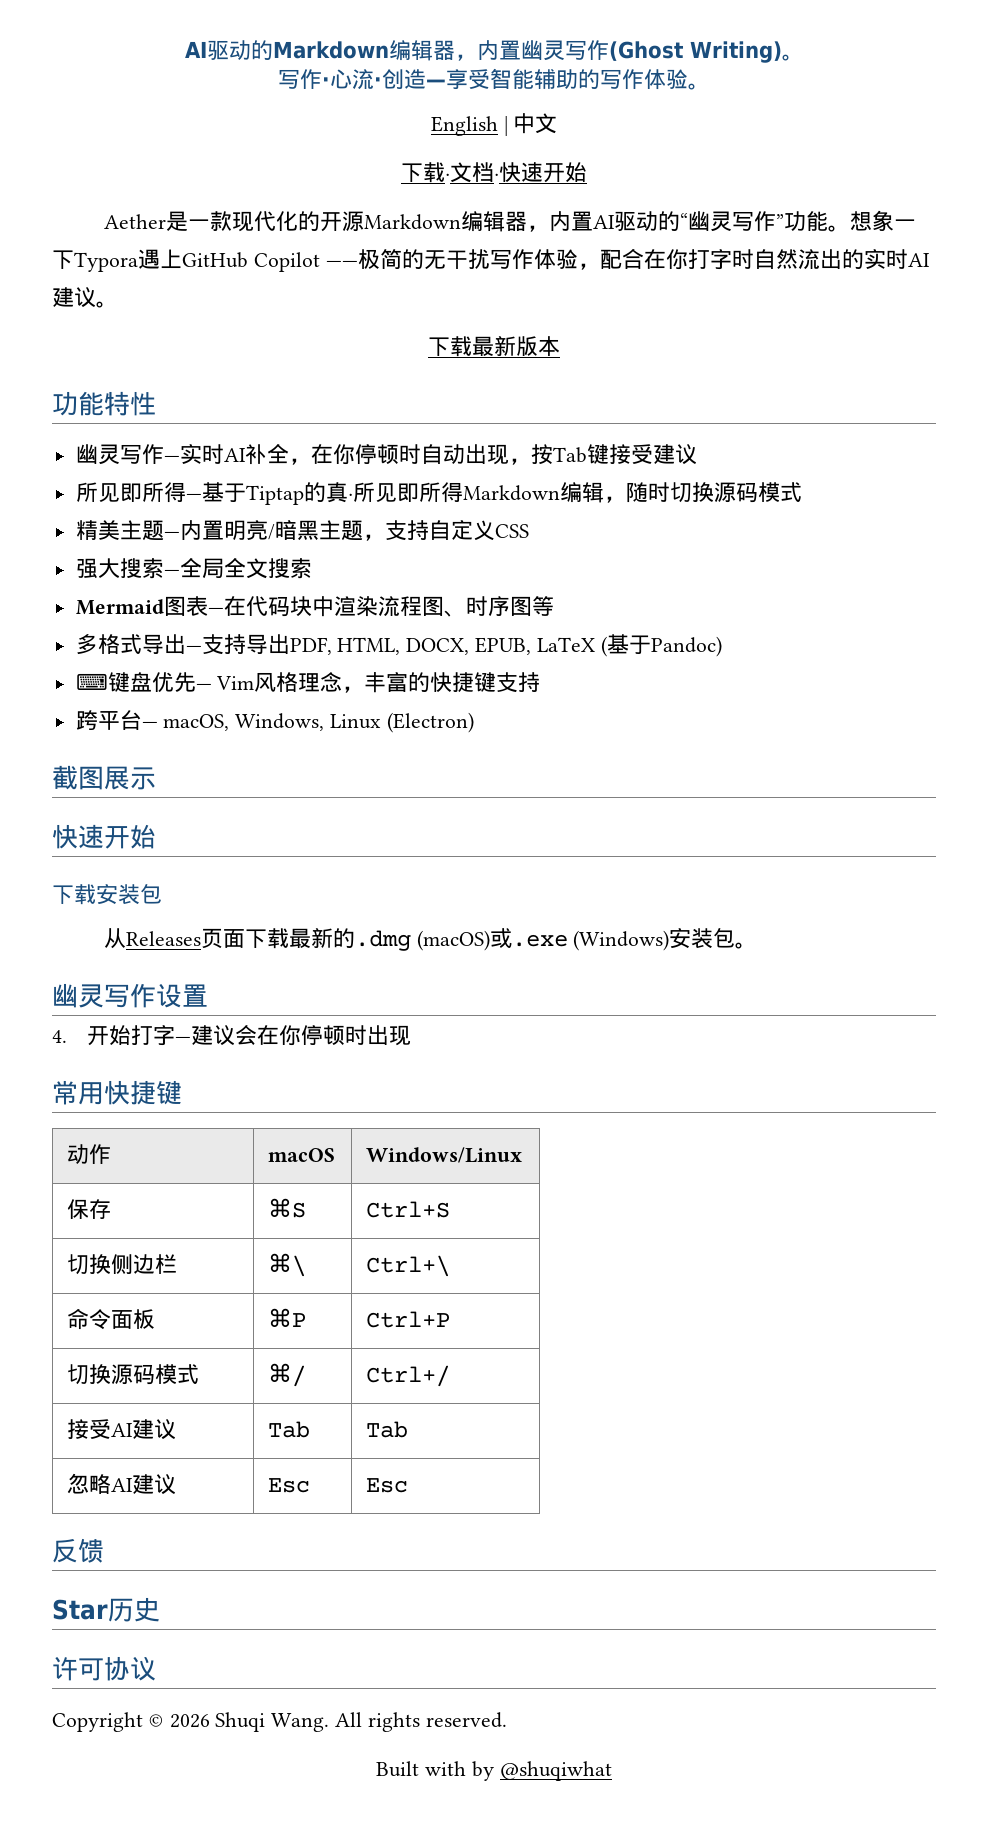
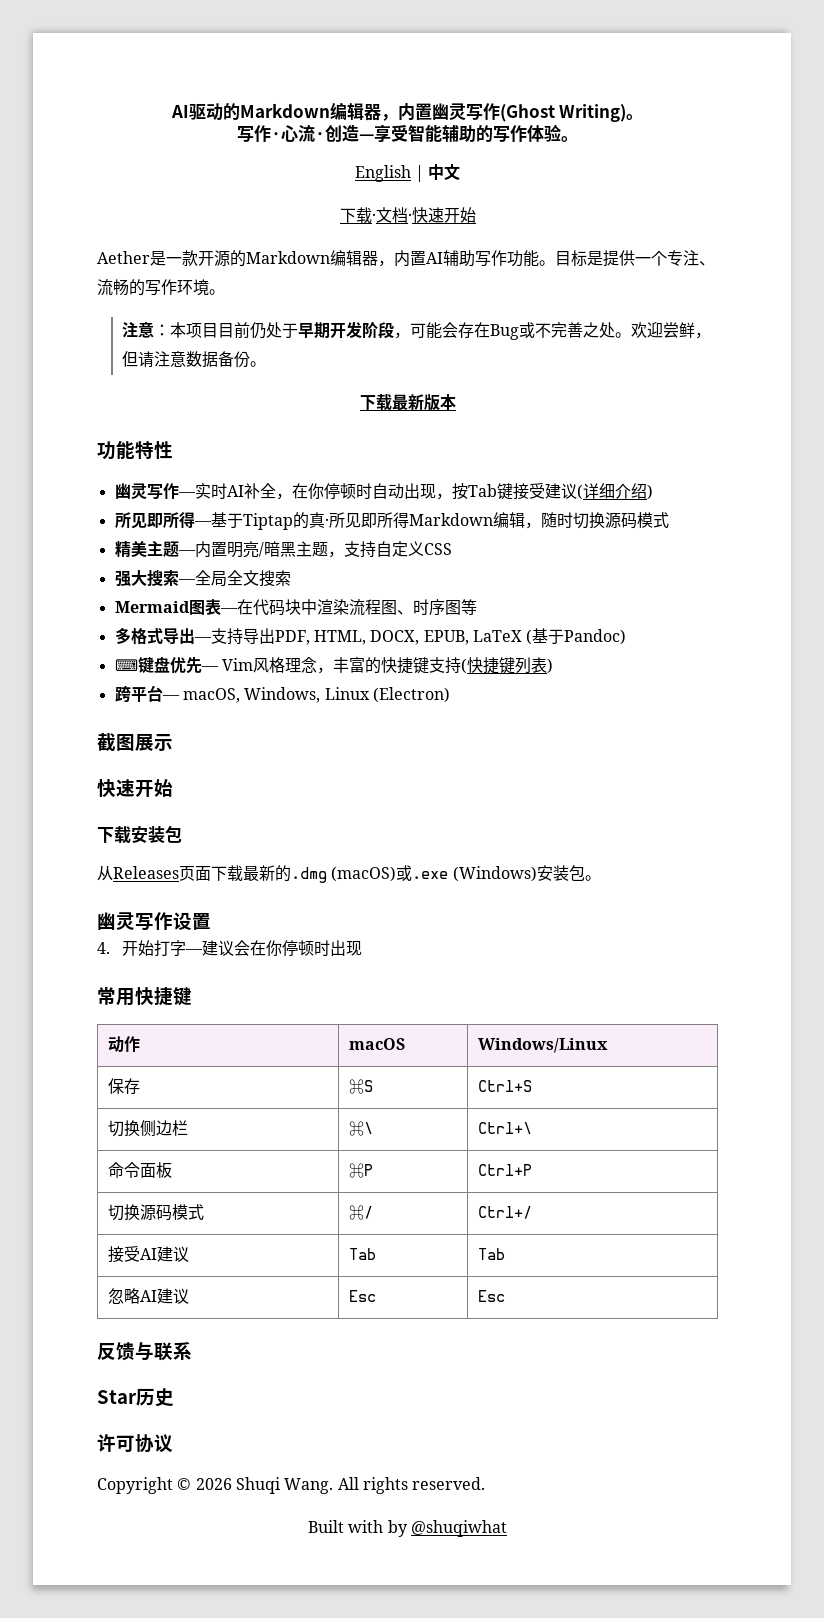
[231,211,364,232] 现代化的开源 -> [198,250,246,267] 开源的
[613,210,916,232] [52,248,930,272] [52,287,96,308] 驱动的“幽灵写作”功能。想象一下Typora遇上GitHub Copilot ——极简的无干扰写作体验，配合在你打字时自然流出的实时AI建议 -> [443,250,715,267] [97,279,225,296] [121,321,711,340] [121,351,250,368] 辅助写作功能。目标是提供一个专注、流畅的写作环境。 // 注意：本项目目前仍处于早期开发阶段，可能会存在Bug或不完善之处。欢迎尝鲜，但请注意数据备份
(697, 454) none -> [576,483,653,500] (详细介绍)
(541, 682) none -> [460,657,553,674] (快捷键列表)
(104, 1550) none -> [135,1342,192,1361] 与联系

